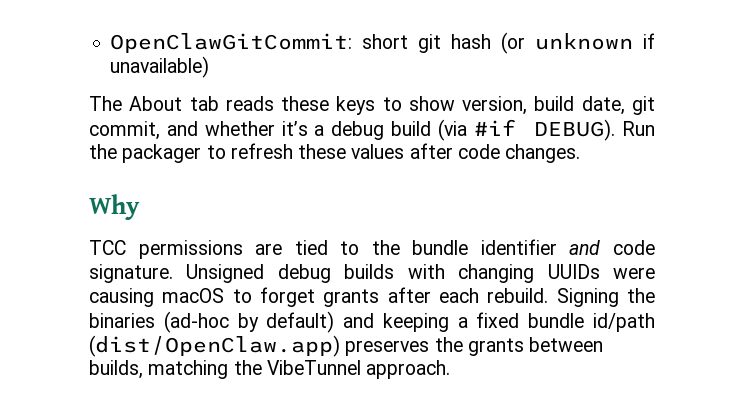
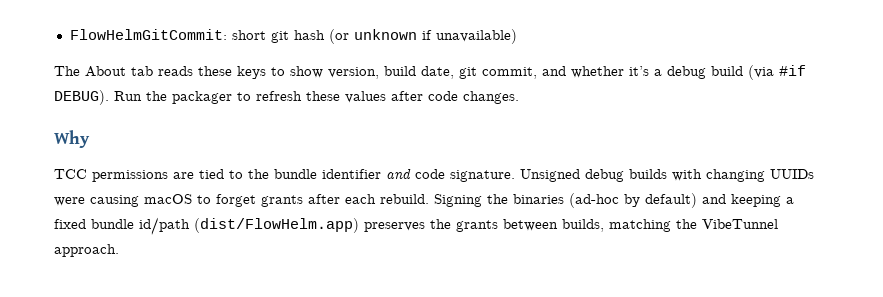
[110,33,353,53] OpenClawGitCommit: -> [69,29,227,40] FlowHelmGitCommit:
[89,335,340,357] (dist/OpenClaw.app) -> [194,218,359,233] (dist/FlowHelm.app)

